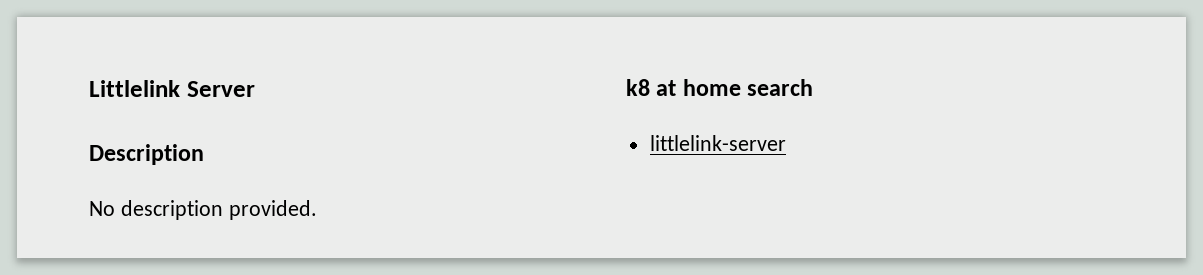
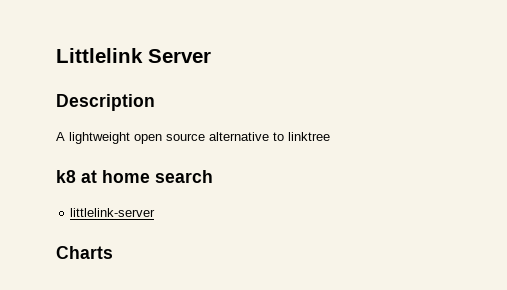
[89,200,317,220] No description provided. -> [56,132,330,144] A lightweight open source alternative to linktree
(786, 143) none -> [56,246,113,259] // Charts

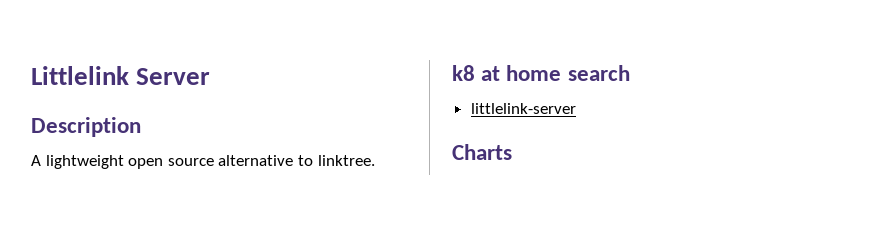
[288,132,330,141] linktree -> [317,155,375,166] linktree.

